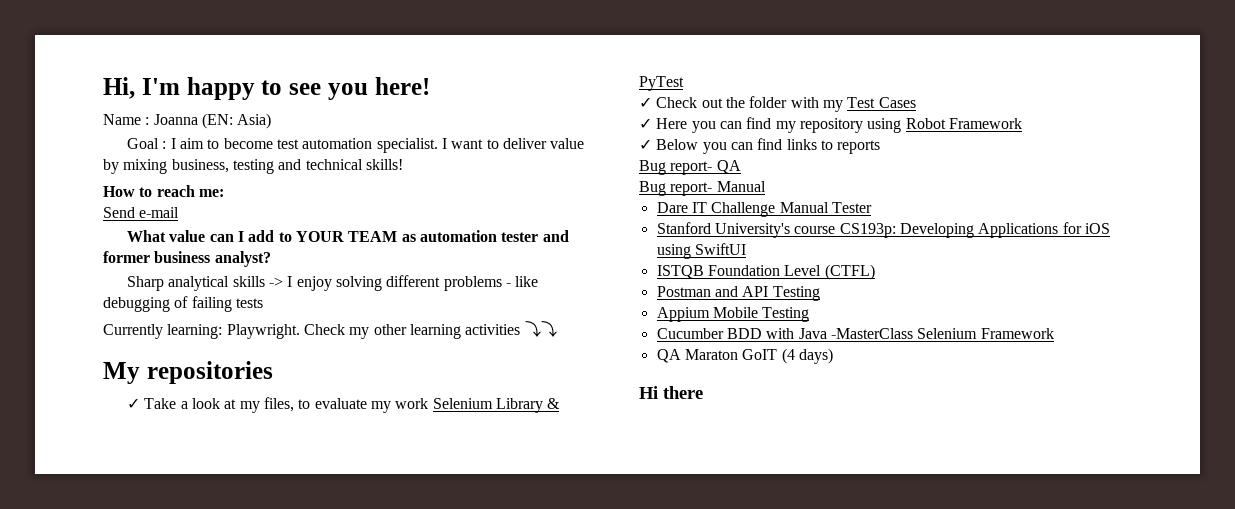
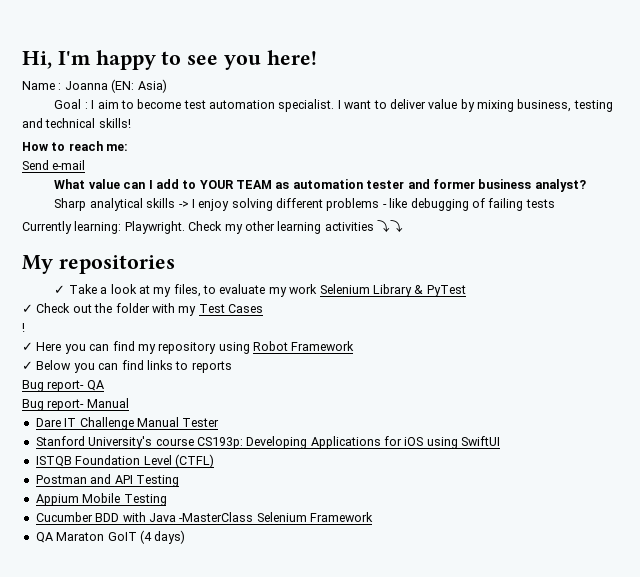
(916, 102) none -> [22,323,25,332] // !
[639,386,703,399] // Hi there -> (186, 537) none

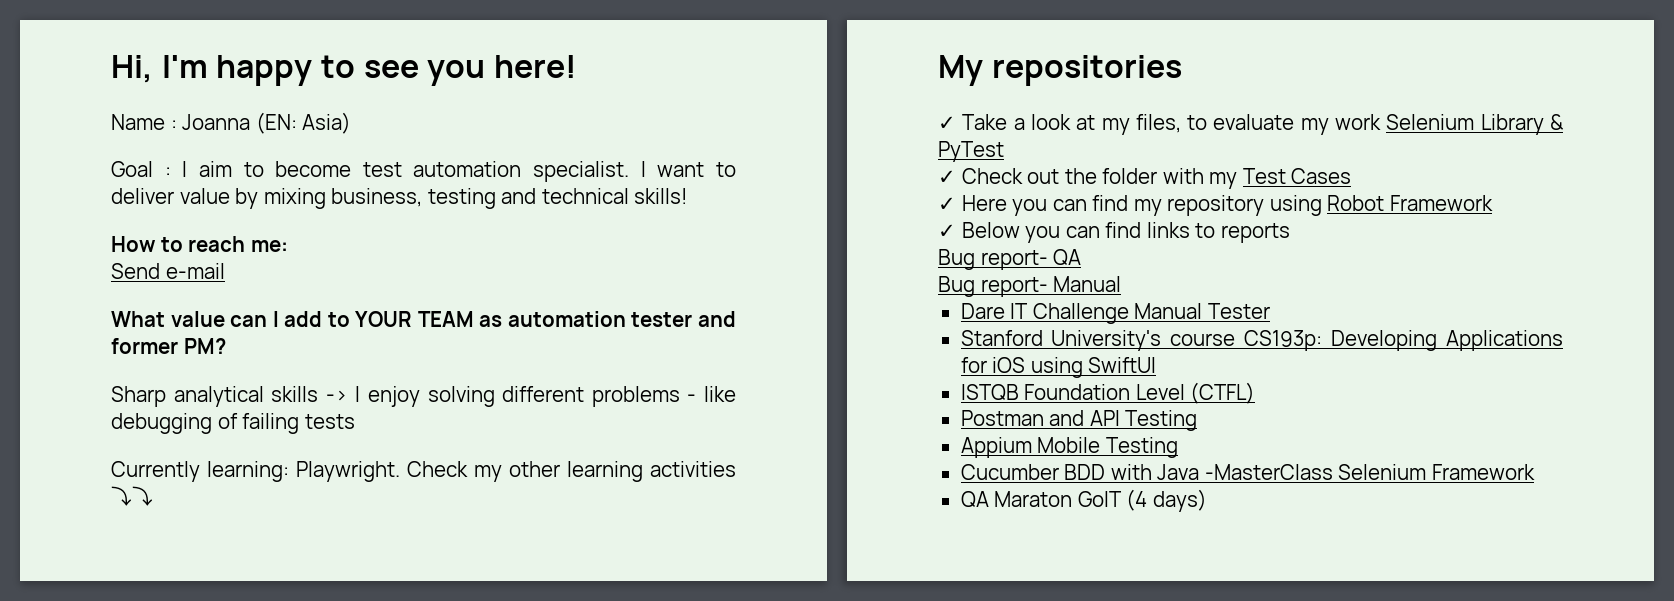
[478,179,586,192] business analyst? -> [183,338,226,354] PM?
[22,323,25,332] // ! -> (1352, 176) none

